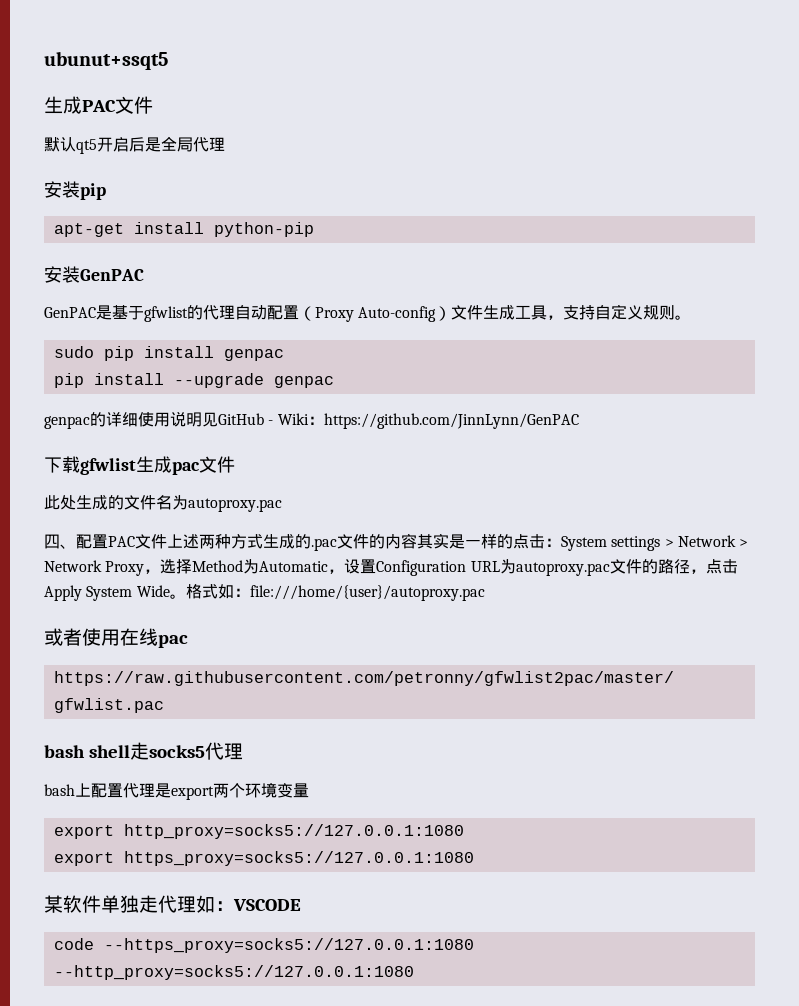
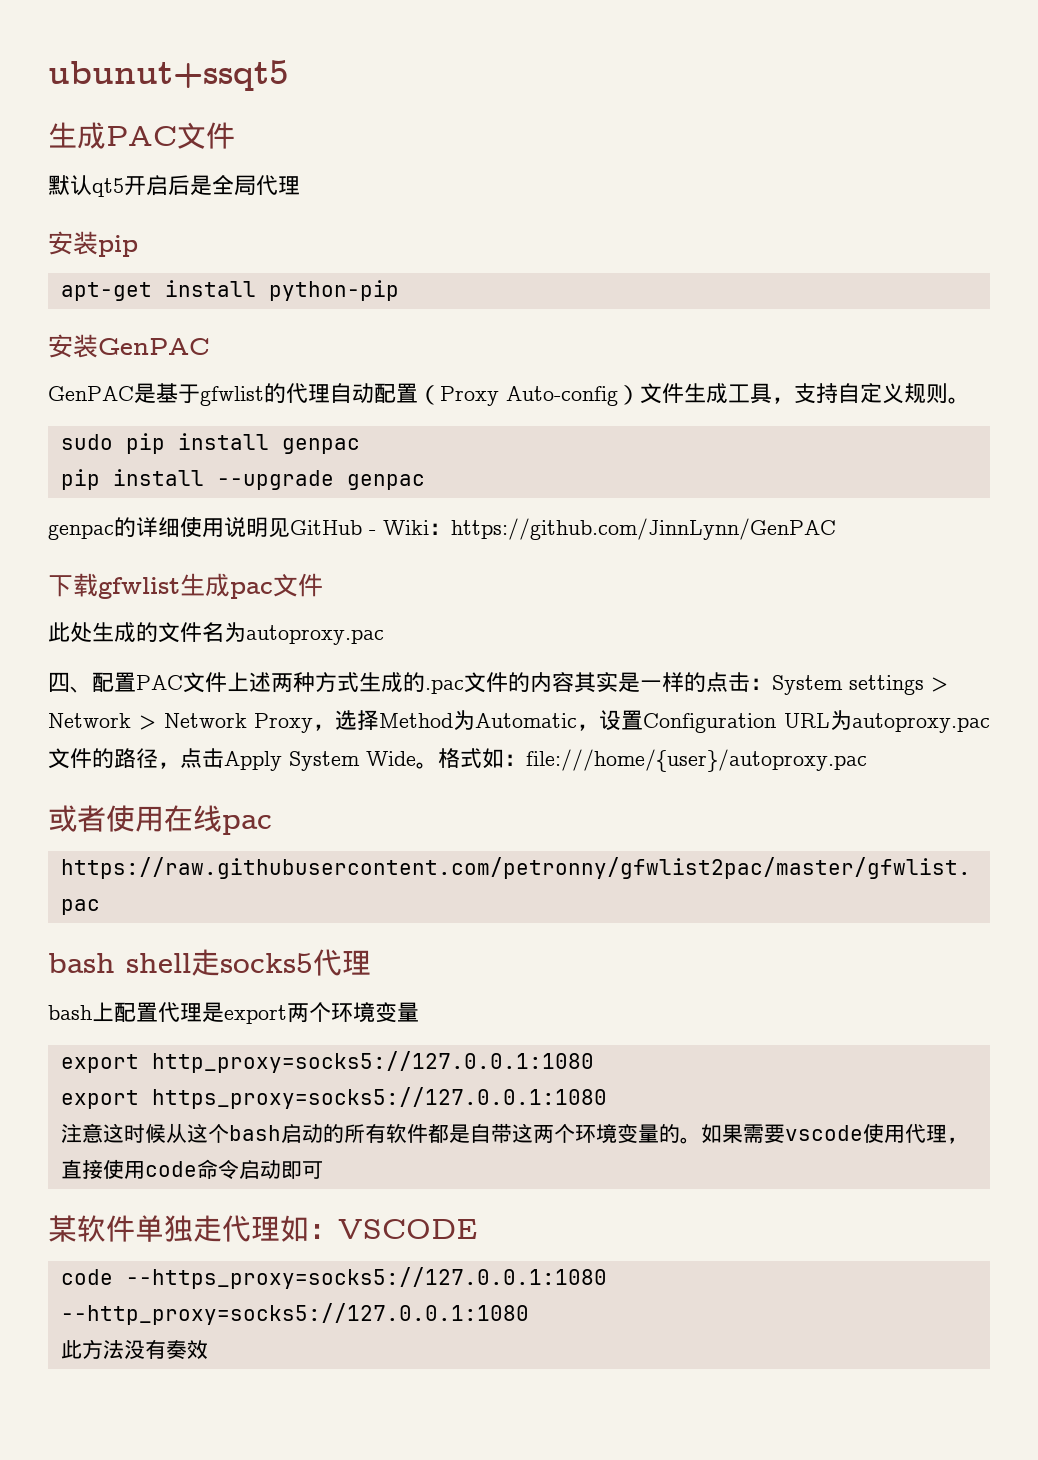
(474, 858) none -> [60,1123,968,1144] [60,1159,323,1180] // 注意这时候从这个bash启动的所有软件都是自带这两个环境变量的。如果需要vscode使用代理，直接使用code命令启动即可
(414, 972) none -> [60,1339,208,1360] // 此方法没有奏效

